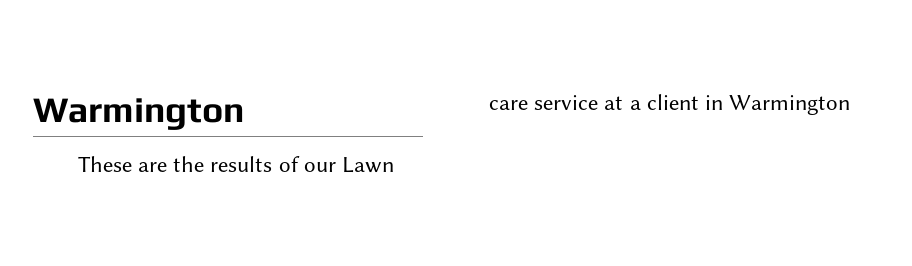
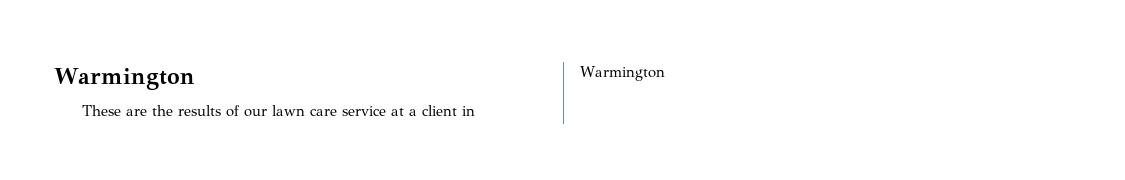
[342,157,395,173] Lawn -> [272,105,306,116] lawn

